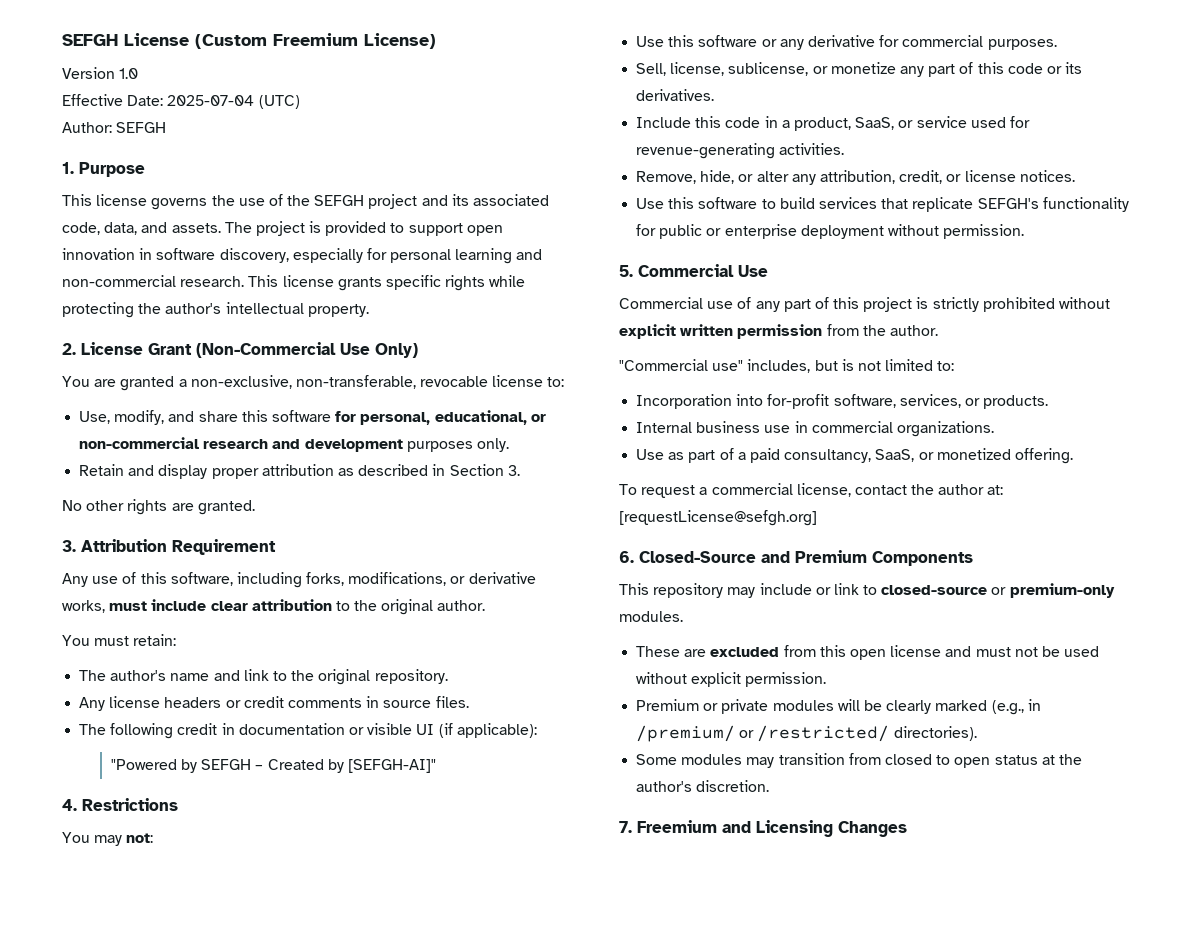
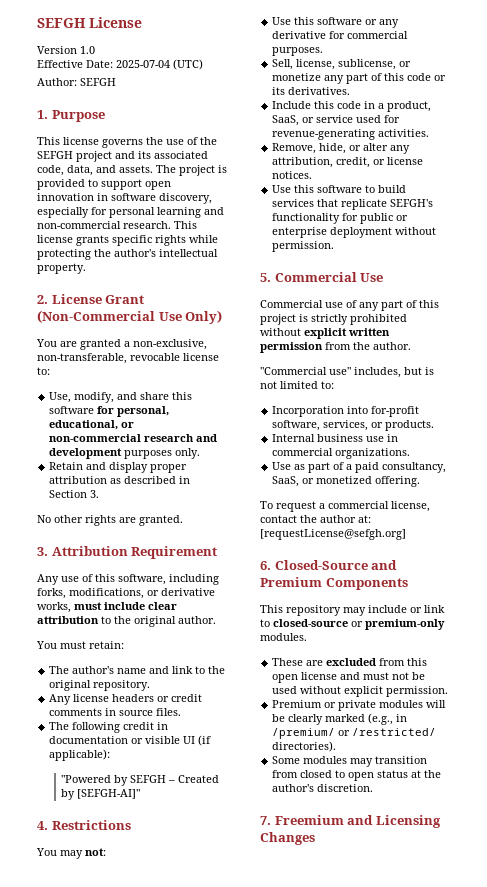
[195,33,436,49] (Custom Freemium License) -> (142, 22) none

